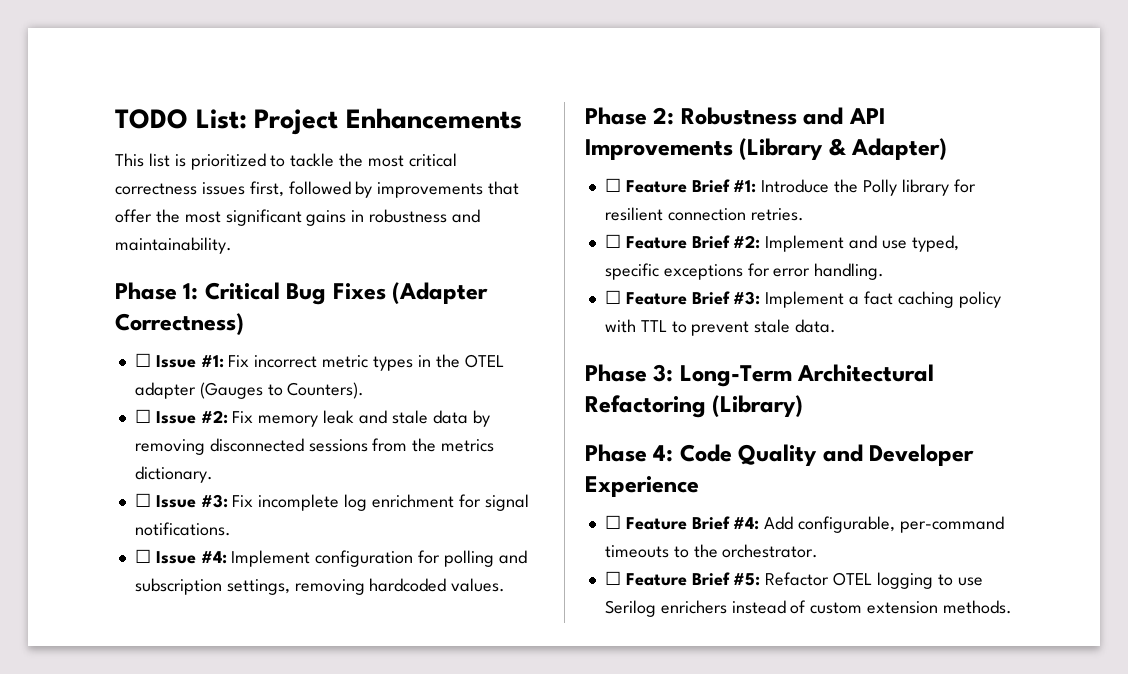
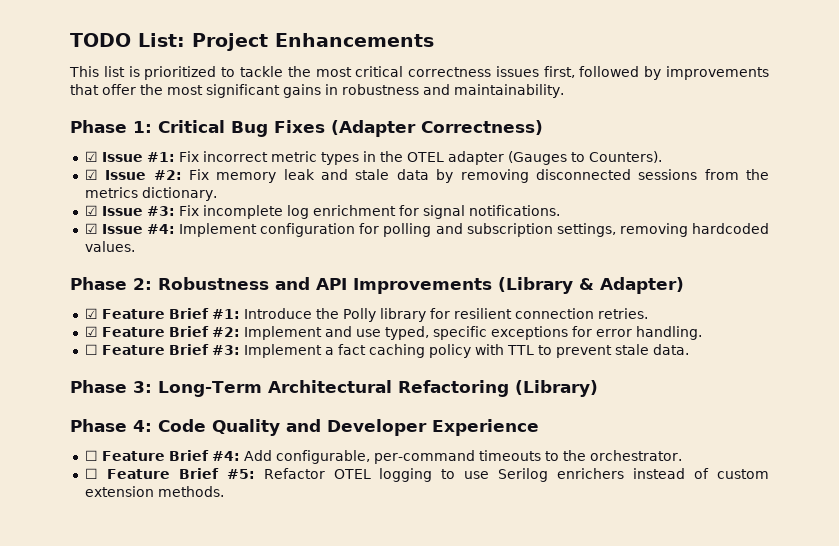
[134,353,151,367] ☐ -> [84,151,98,162] ☑
[134,409,151,423] ☐ -> [84,169,98,180] ☑
[134,493,151,507] ☐ -> [84,205,98,216] ☑
[134,549,151,563] ☐ -> [84,223,98,234] ☑
[604,178,621,192] ☐ -> [84,308,98,319] ☑
[604,234,621,248] ☐ -> [84,326,98,337] ☑

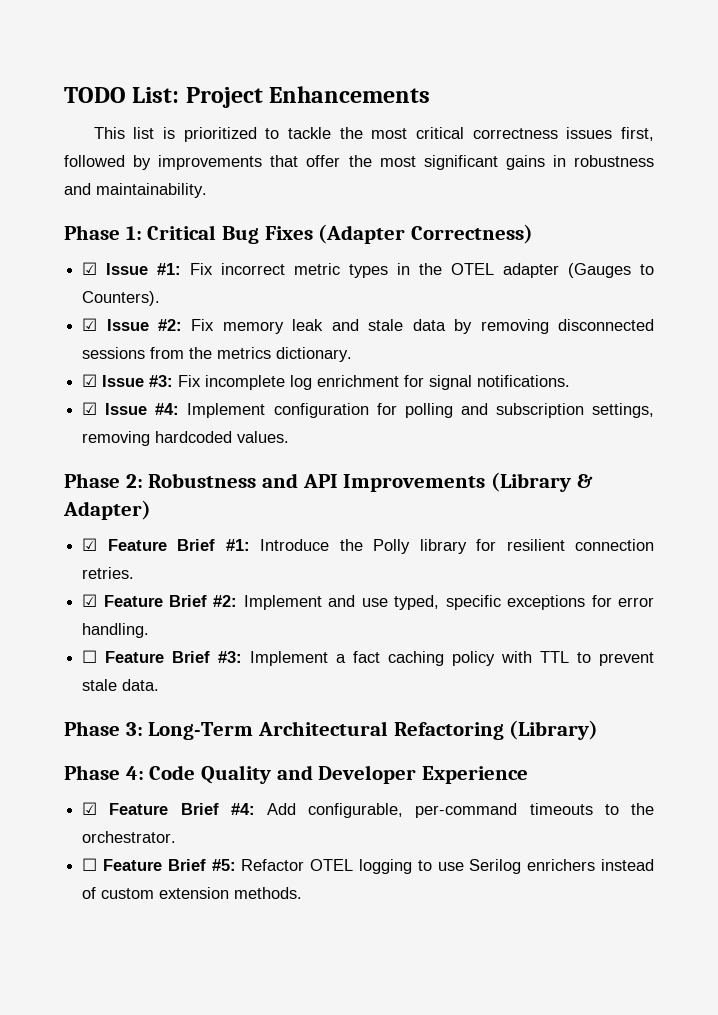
[84,450,98,461] ☐ -> [82,802,98,815] ☑

